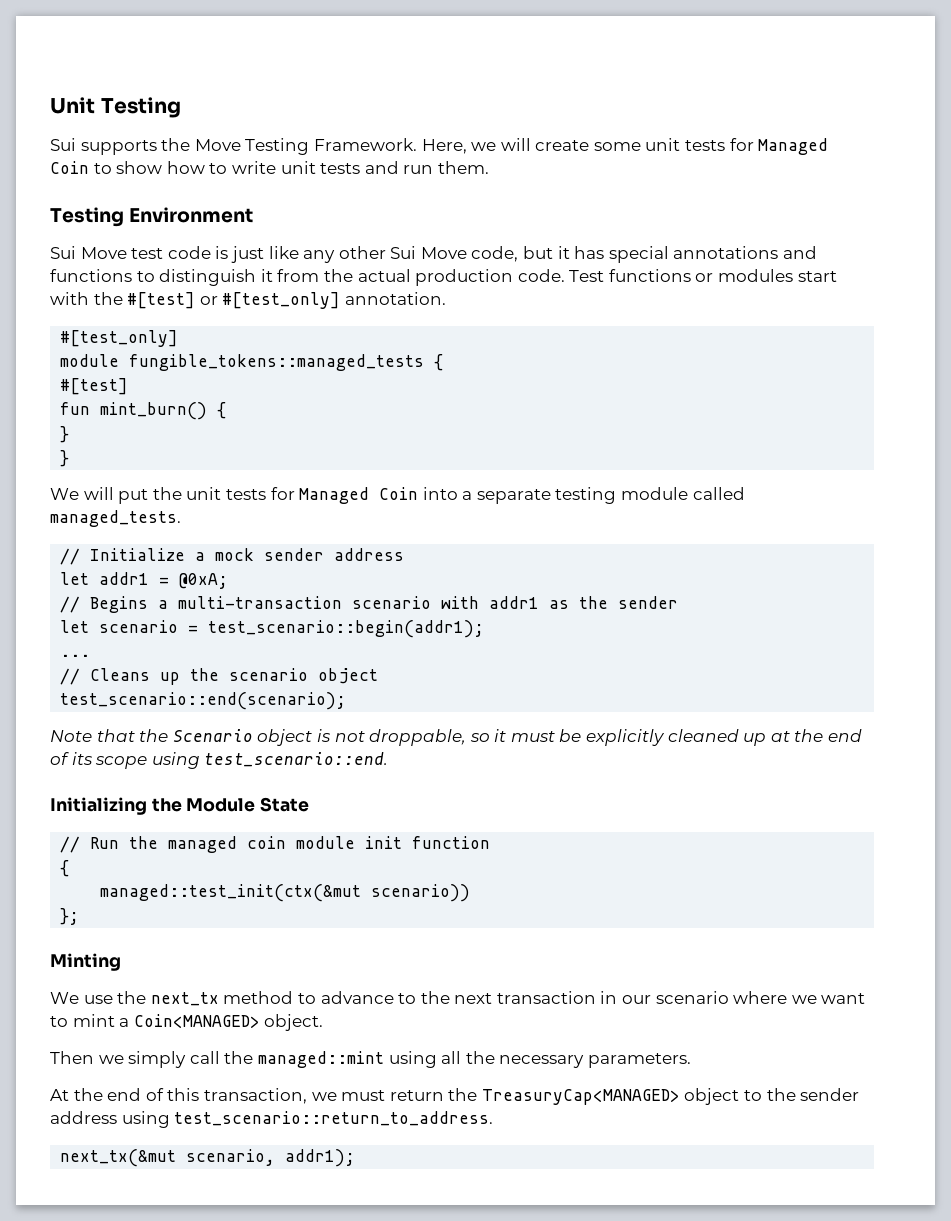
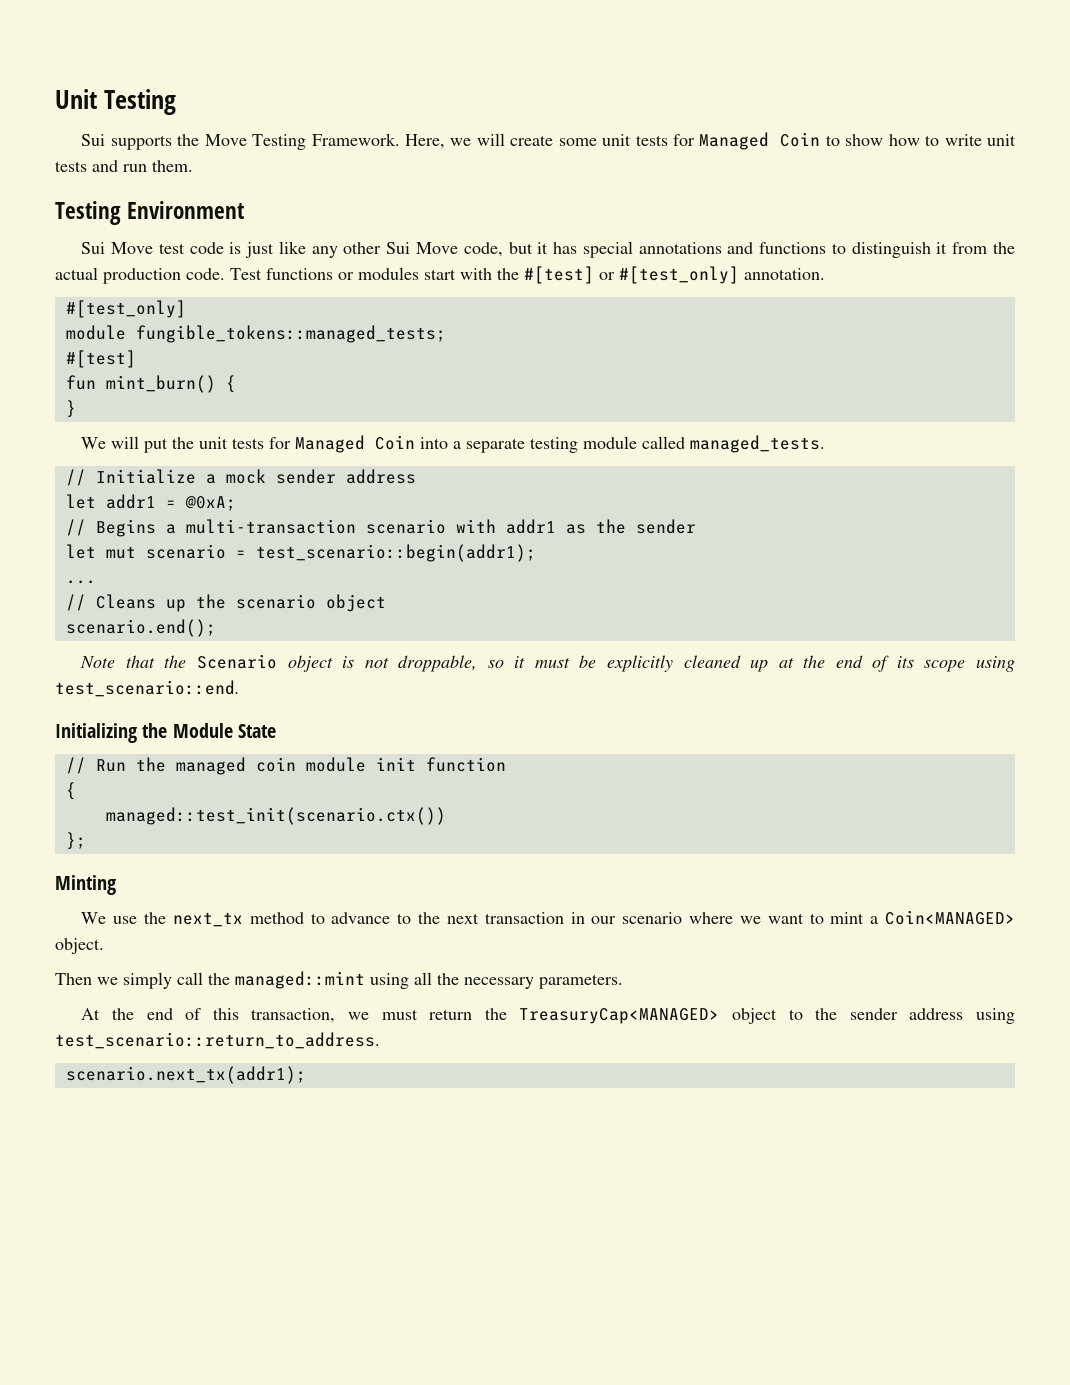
[129,354,444,371] fungible_tokens::managed_tests { -> [135,325,446,343] fungible_tokens::managed_tests;
[60,450,70,467] // } -> (76, 409) none
(90, 626) none -> [105,546,136,559] mut
[60,692,347,710] test_scenario::end(scenario); -> [65,619,216,637] scenario.end();
[100,884,471,902] managed::test_init(ctx(&mut scenario)) -> [105,807,446,825] managed::test_init(scenario.ctx())
[60,1149,356,1167] next_tx(&mut scenario, addr1); -> [65,1066,306,1084] scenario.next_tx(addr1);

